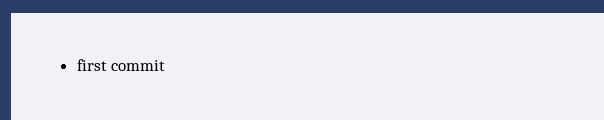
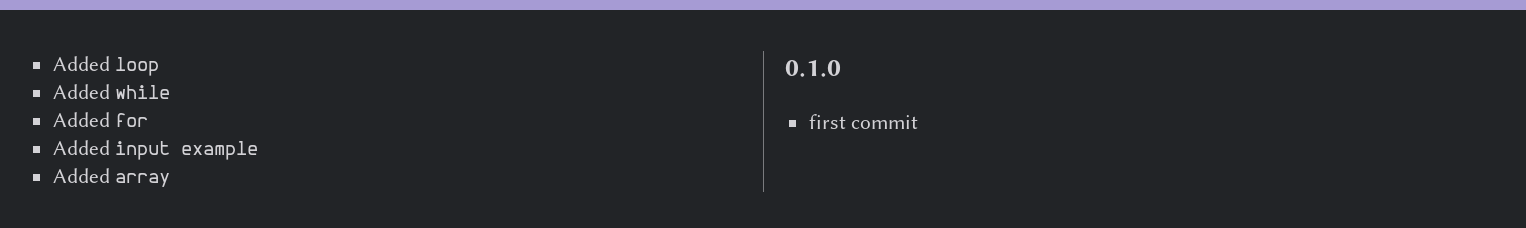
(76, 65) none -> [52,56,160,76] [52,84,171,99] [52,112,149,127] [52,140,259,160] [52,168,171,187] [785,60,841,77] Added loop // Added while // Added for // Added input example // Added array // 0.1.0 //

